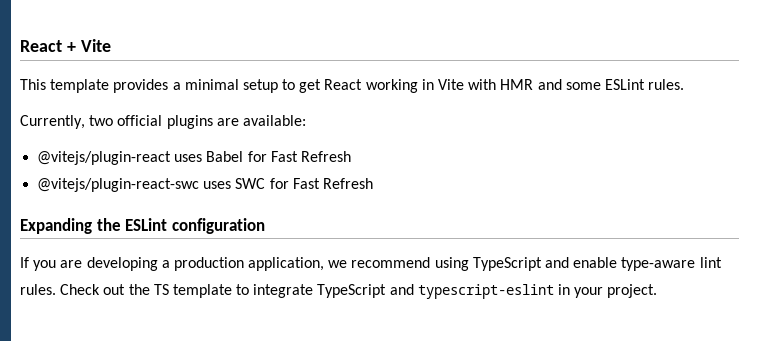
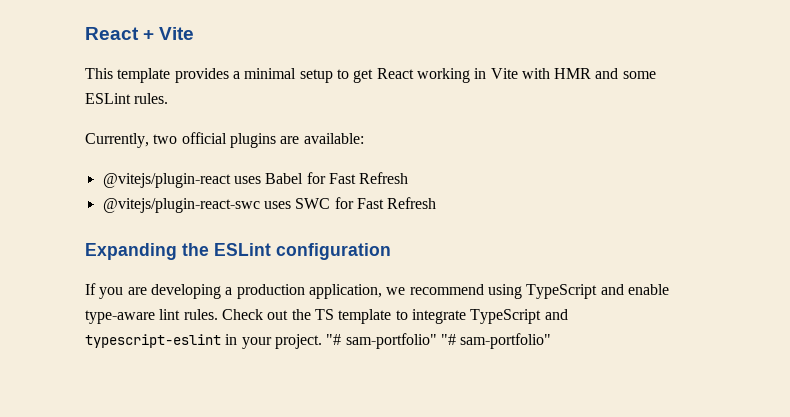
(658, 291) none -> [326,333,552,349] "# sam-portfolio" "# sam-portfolio"

